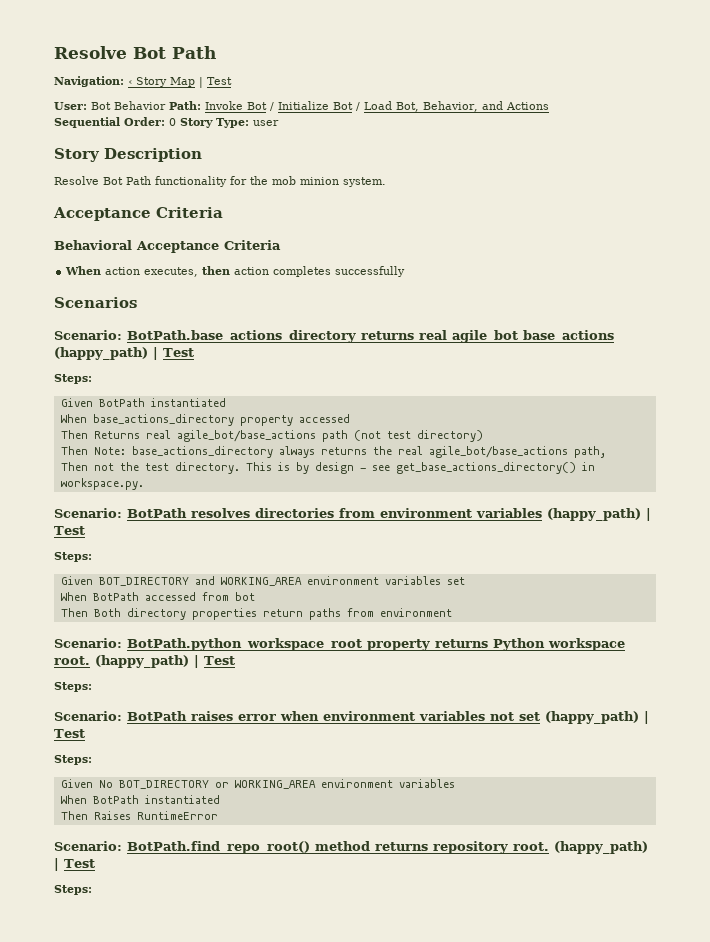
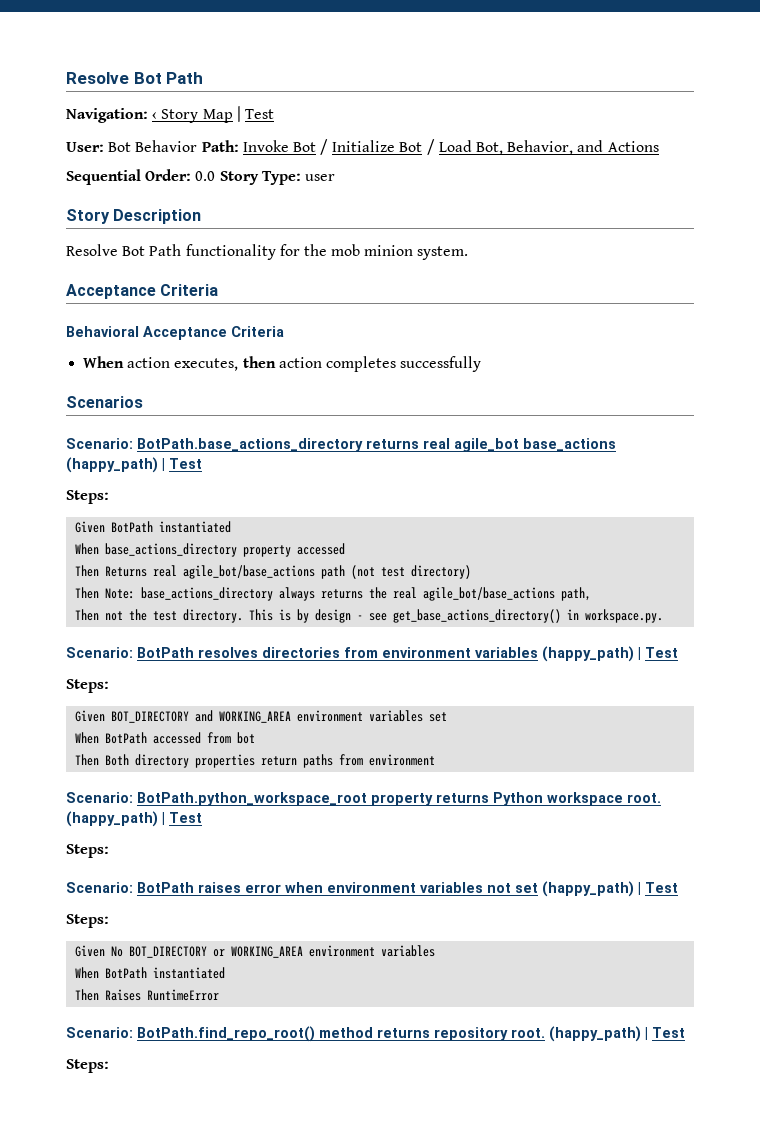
[169,118,176,126] 0 -> [195,171,216,181] 0.0

